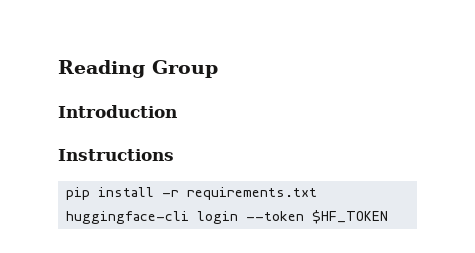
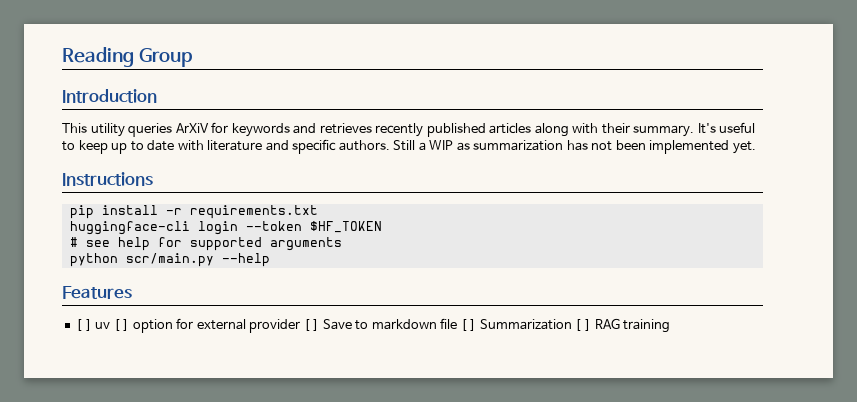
(177, 111) none -> [62,122,756,137] [62,139,756,154] // This utility queries ArXiV for keywords and retrieves recently published articles along with their summary. It's useful to keep up to date with literature and specific authors. Still a WIP as summarization has not been implemented yet.
(389, 217) none -> [69,237,342,251] [69,253,270,267] [62,286,132,299] [76,318,671,333] // # see help for supported arguments // python scr/main.py --help // Features // [ ] uv [ ] option for external provider [ ] Save to markdown file [ ] Summarization [ ] RAG training

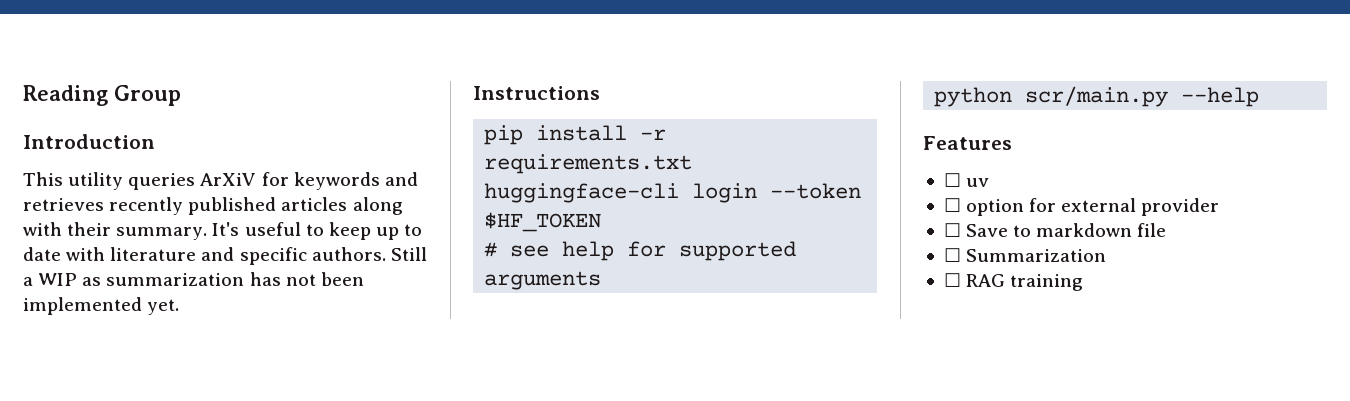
[76,319,92,331] [ ] -> [943,173,961,187] ☐
[113,319,130,331] [ ] -> [943,198,961,212] // ☐
[303,319,320,331] [ ] -> [943,223,961,237] // ☐
[460,319,477,331] [ ] -> [943,248,961,262] // ☐
[575,319,591,331] [ ] -> [943,273,961,287] // ☐

